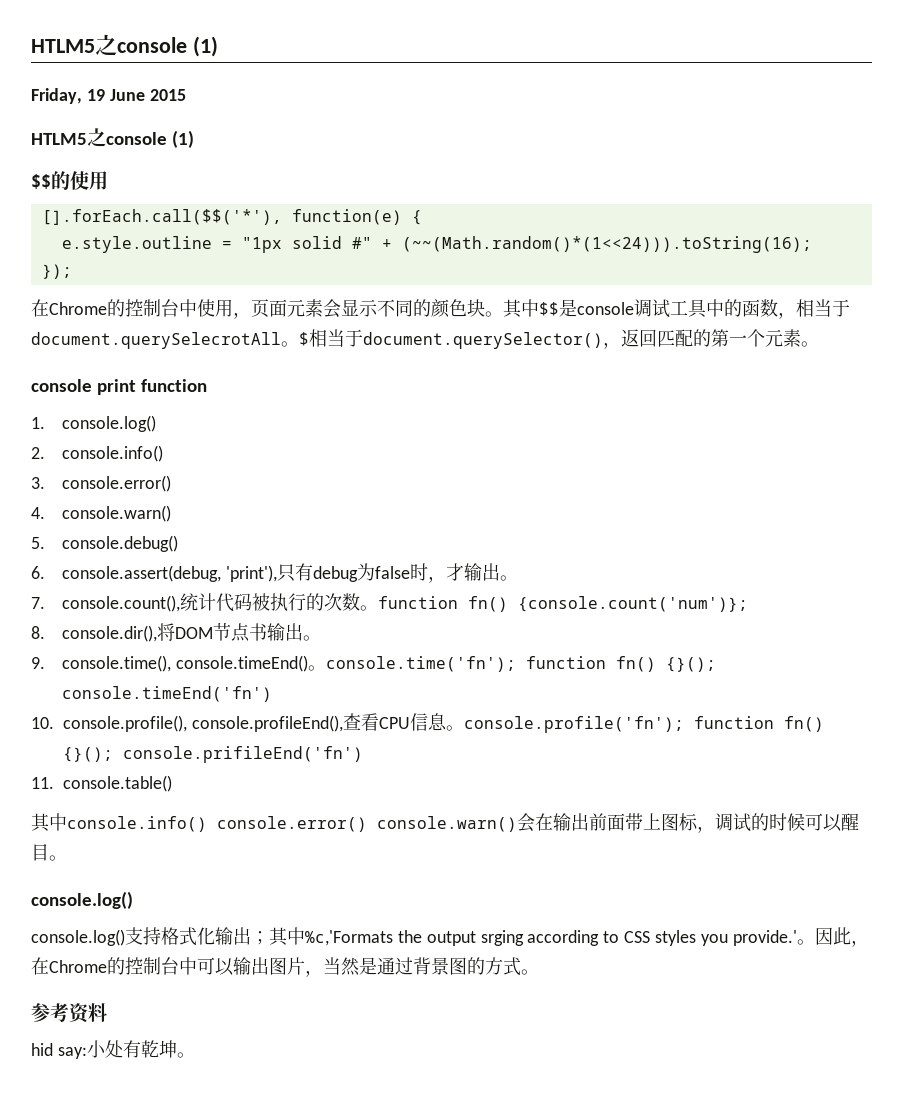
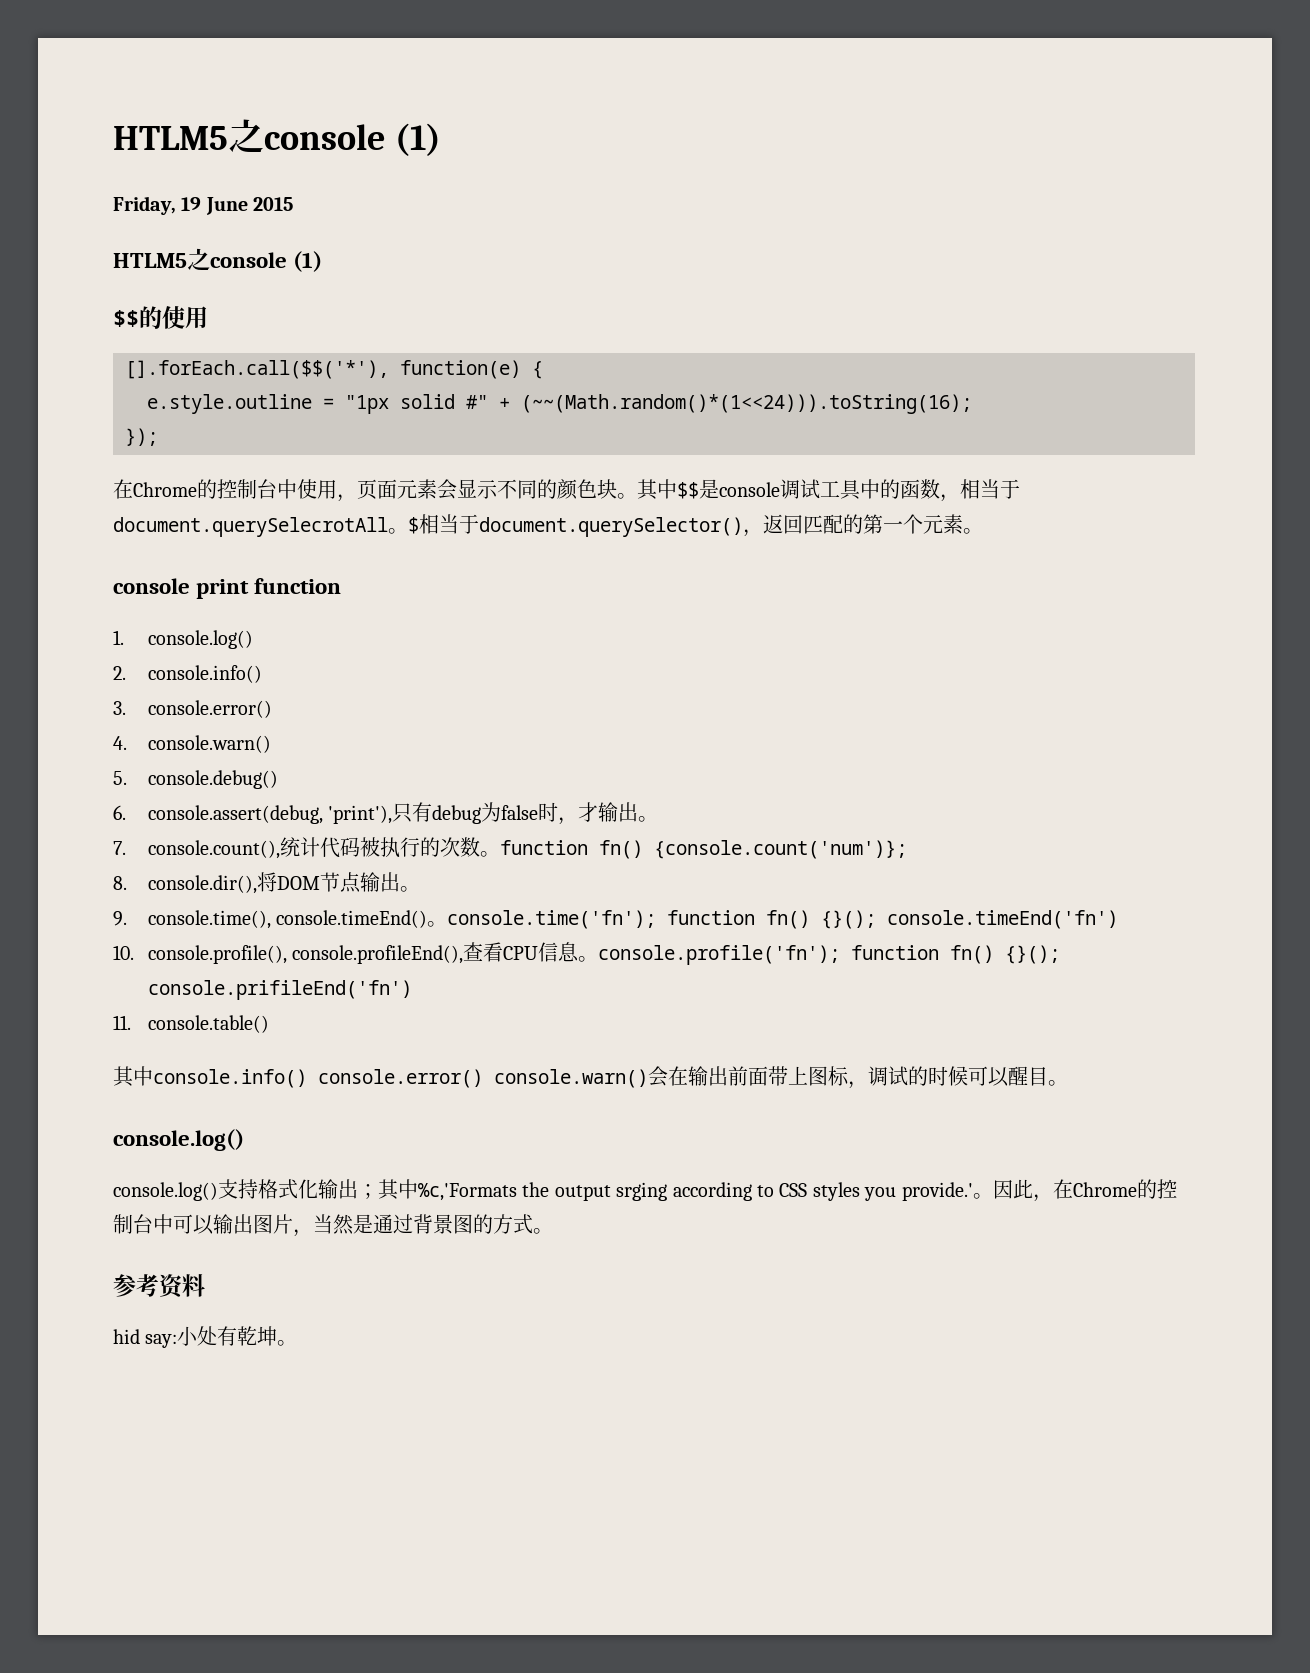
[249,623,268,641] 书 -> (361, 882) none

